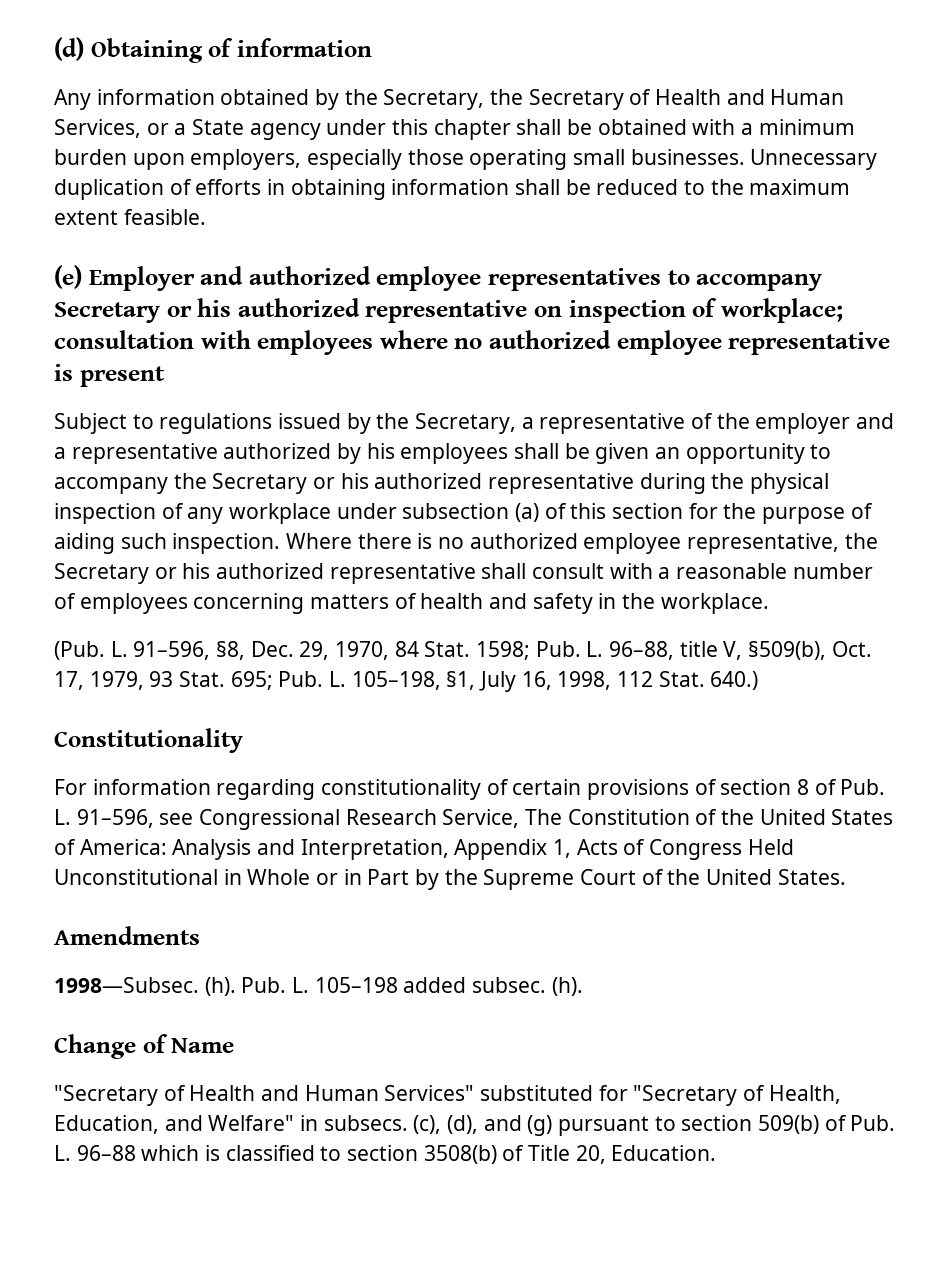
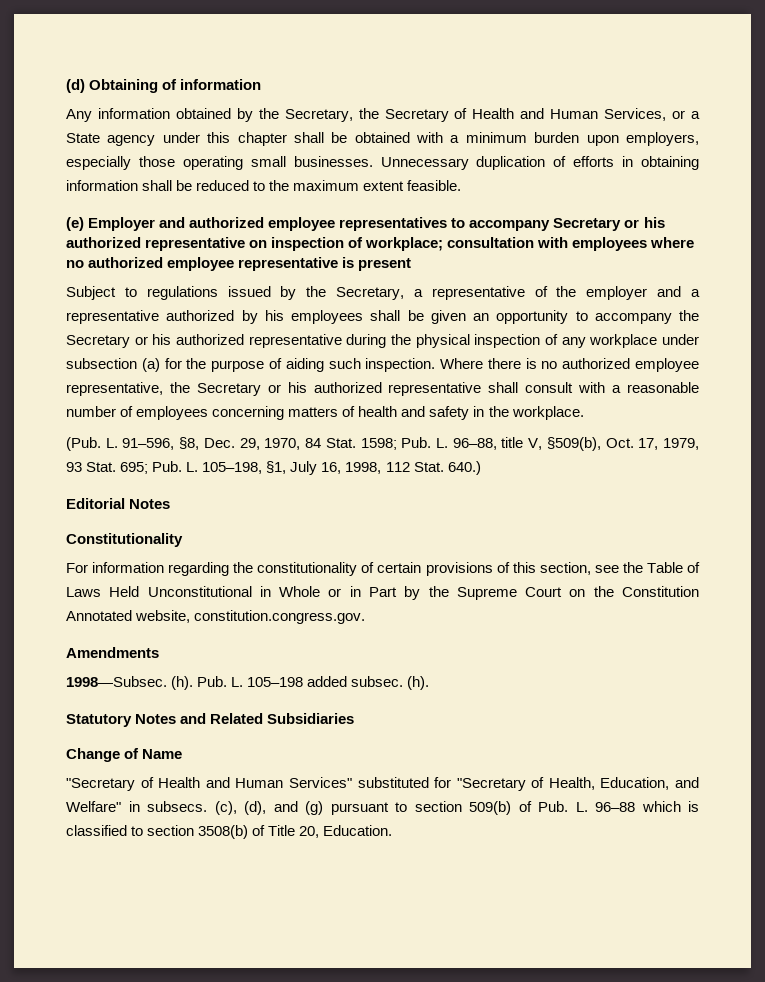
[544,503,684,519] of this section -> (160, 365) none
(759, 680) none -> [66,498,171,509] // Editorial Notes
(316, 789) none -> [233,562,254,573] the
[720,779,886,795] [54,809,894,830] [54,839,743,860] section 8 of Pub. L. 91–596, see Congressional Research Service, The Constitution of the United States of America: Analysis and Interpretation, Appendix 1, Acts of Congress -> [512,562,700,575] [66,587,101,597] this section, see the Table of Laws
[641,869,846,885] of the United States. -> [569,586,699,597] [66,610,366,624] on the Constitution Annotated website, constitution.congress.gov.
(583, 986) none -> [66,713,355,727] // Statutory Notes and Related Subsidiaries

